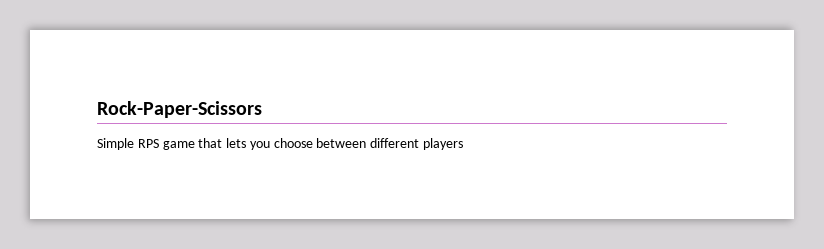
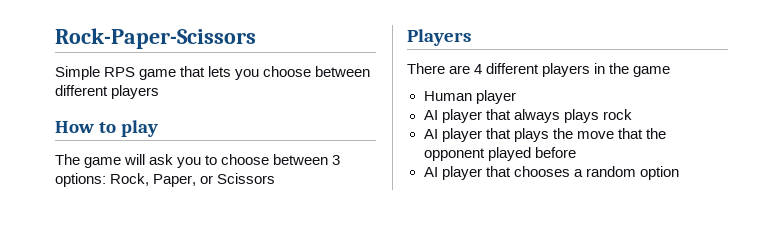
(464, 144) none -> [55,120,159,137] [55,154,341,168] [55,173,276,187] [407,29,471,46] [407,63,671,77] [423,90,516,104] [423,109,632,123] [423,128,666,142] [423,147,576,161] [423,166,679,180] // How to play // The game will ask you to choose between 3 options: Rock, Paper, or Scissors // Players // There are 4 different players in the game // Human player // AI player that always plays rock // AI player that plays the move that the opponent played before // AI player that chooses a random option

